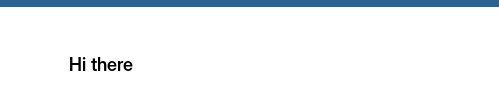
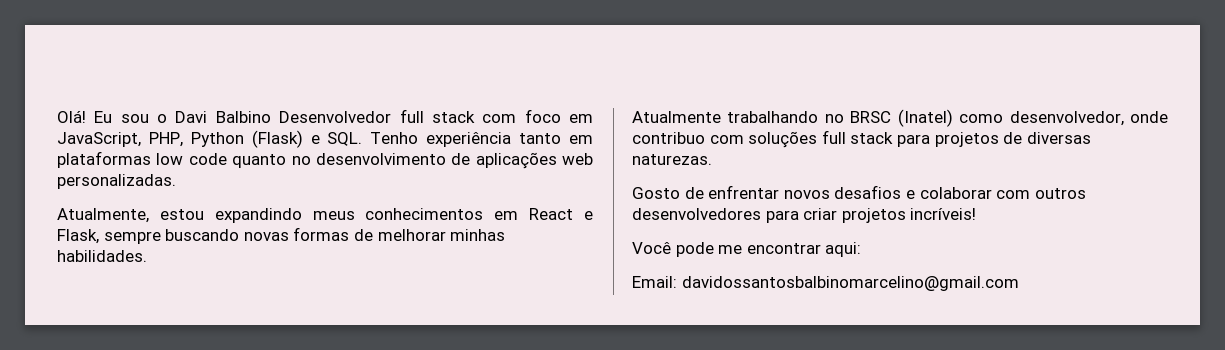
[69,57,133,71] Hi there -> [57,109,593,123] [57,130,594,148] [57,151,593,169] [57,174,176,189] [57,208,593,223] [57,227,506,244] [57,250,147,262] [632,109,1168,127] [632,130,1091,148] [632,154,712,165] [632,185,1086,199] [632,208,977,223] [632,242,862,257] [632,276,1019,291] Olá! Eu sou o Davi Balbino Desenvolvedor full stack com foco em JavaScript, PHP, Python (Flask) e SQL. Tenho experiência tanto em plataformas low code quanto no desenvolvimento de aplicações web personalizadas. // Atualmente, estou expandindo meus conhecimentos em React e Flask, sempre buscando novas formas de melhorar minhas habilidades. // Atualmente trabalhando no BRSC (Inatel) como desenvolvedor, onde contribuo com soluções full stack para projetos de diversas naturezas. // Gosto de enfrentar novos desafios e colaborar com outros desenvolvedores para criar projetos incríveis! // Você pode me encontrar aqui: // Email: davidossantosbalbinomarcelino@gmail.com

